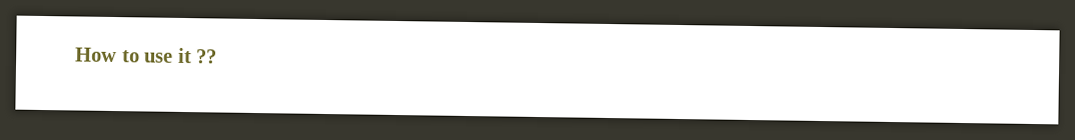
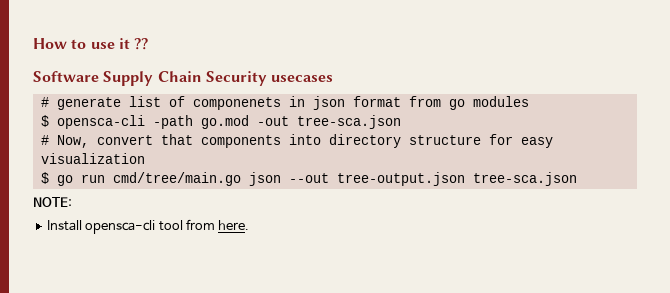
(218, 56) none -> [33,71,334,86] [40,96,529,110] [40,115,401,129] [40,134,553,148] [40,153,145,164] [40,172,577,186] [33,197,72,207] [46,219,250,234] // Software Supply Chain Security usecases // # generate list of componenets in json format from go modules // $ opensca-cli -path go.mod -out tree-sca.json // # Now, convert that components into directory structure for easy visualization // $ go run cmd/tree/main.go json --out tree-output.json tree-sca.json // NOTE: // Install opensca-cli tool from here.

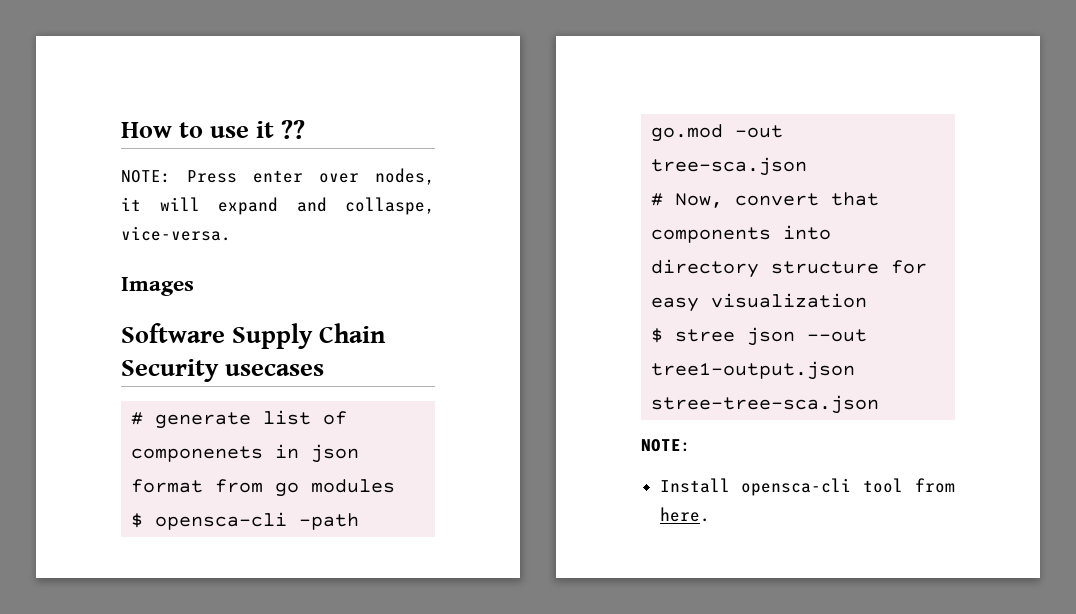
(149, 44) none -> [121,168,435,185] [121,197,435,215] [121,226,231,241] [121,277,194,296] // NOTE: Press enter over nodes, it will expand and collaspe, vice-versa. // Images
[56,172,577,186] go run cmd/tree/main.go json --out tree-output.json tree-sca.json -> [675,327,868,346] [651,361,856,380] [651,395,880,414] stree json --out tree1-output.json stree-tree-sca.json

